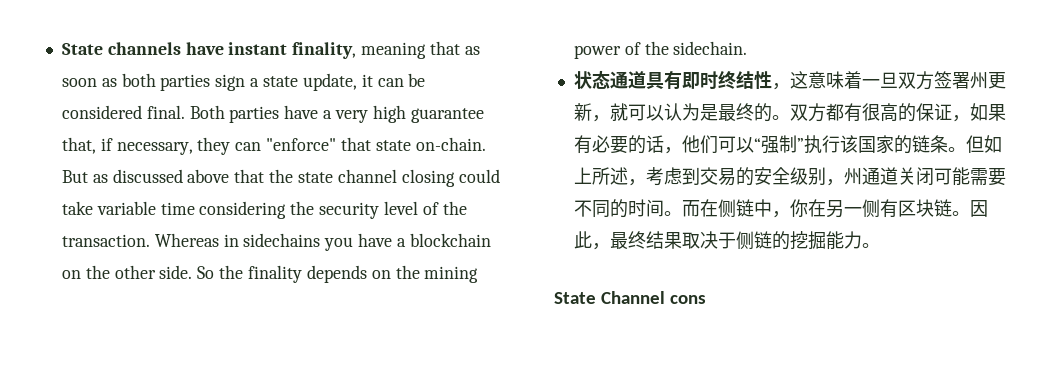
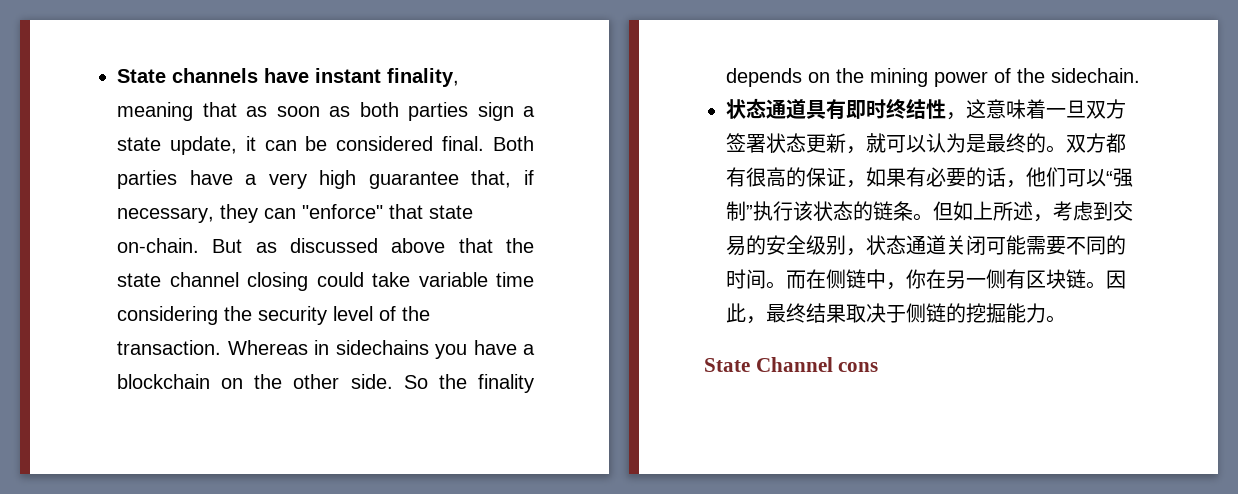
[969,72,988,89] 州 -> [766,133,806,153] 状态
[857,135,894,154] 国家 -> [813,201,853,221] 状态
[843,168,862,185] 州 -> [866,235,906,255] 状态

